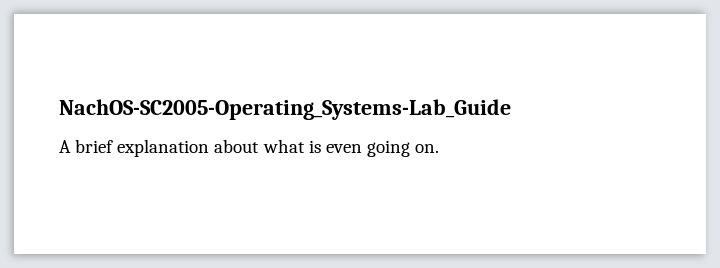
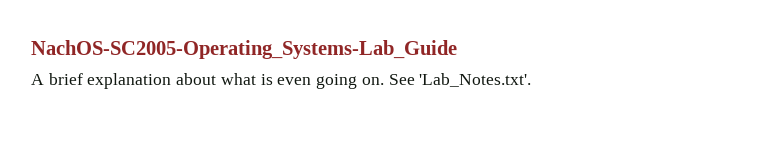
(440, 148) none -> [388,73,532,87] See 'Lab_Notes.txt'.

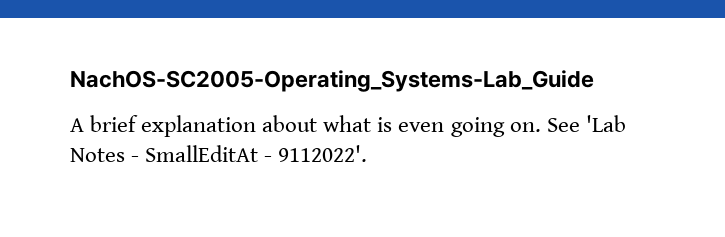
[419,73,532,87] 'Lab_Notes.txt'. -> [585,115,626,132] [70,145,368,162] 'Lab Notes - SmallEditAt - 9112022'.

